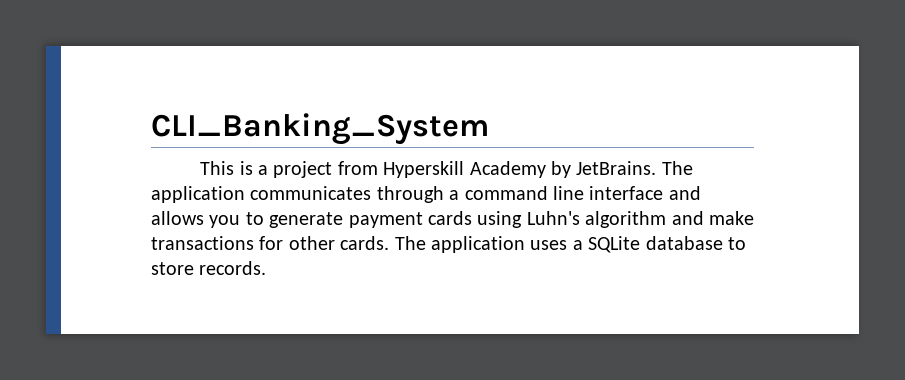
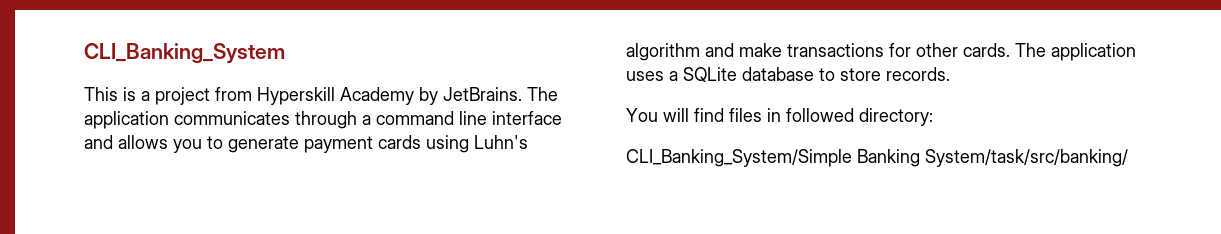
(267, 268) none -> [626,108,933,126] [626,149,1128,167] // You will find files in followed directory: // CLI_Banking_System/Simple Banking System/task/src/banking/

